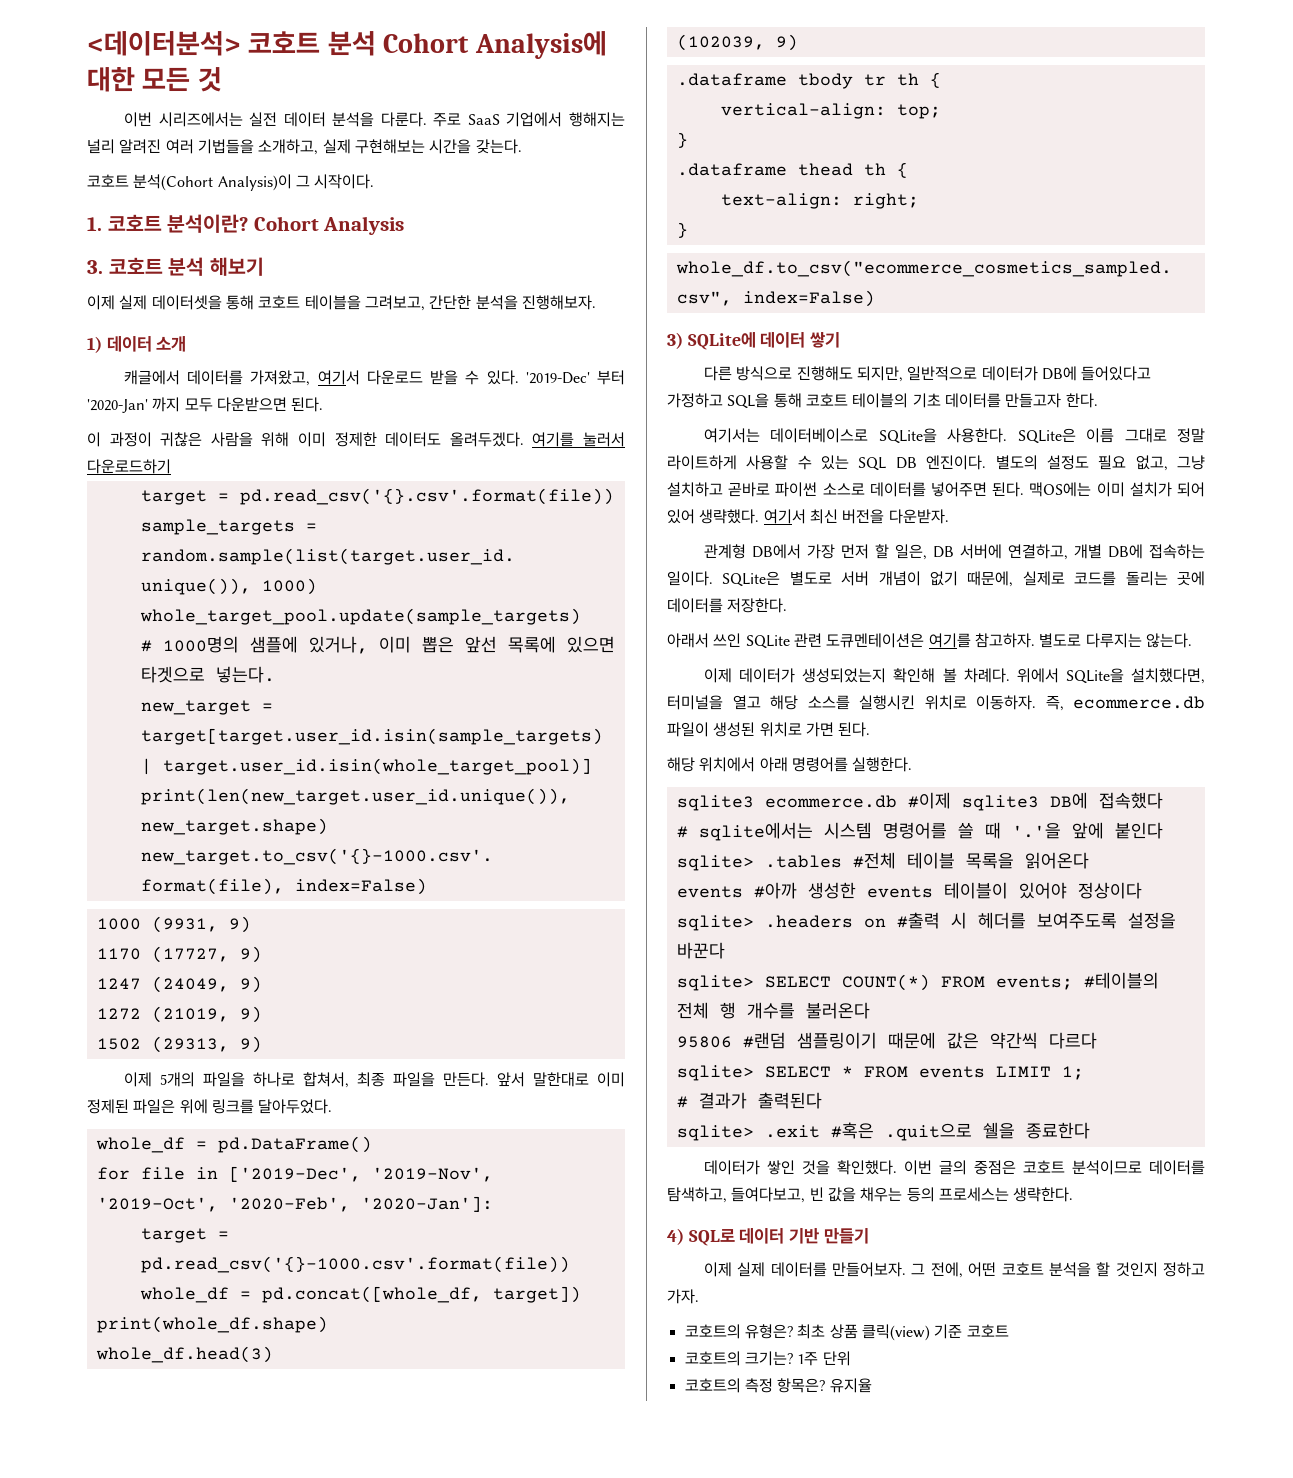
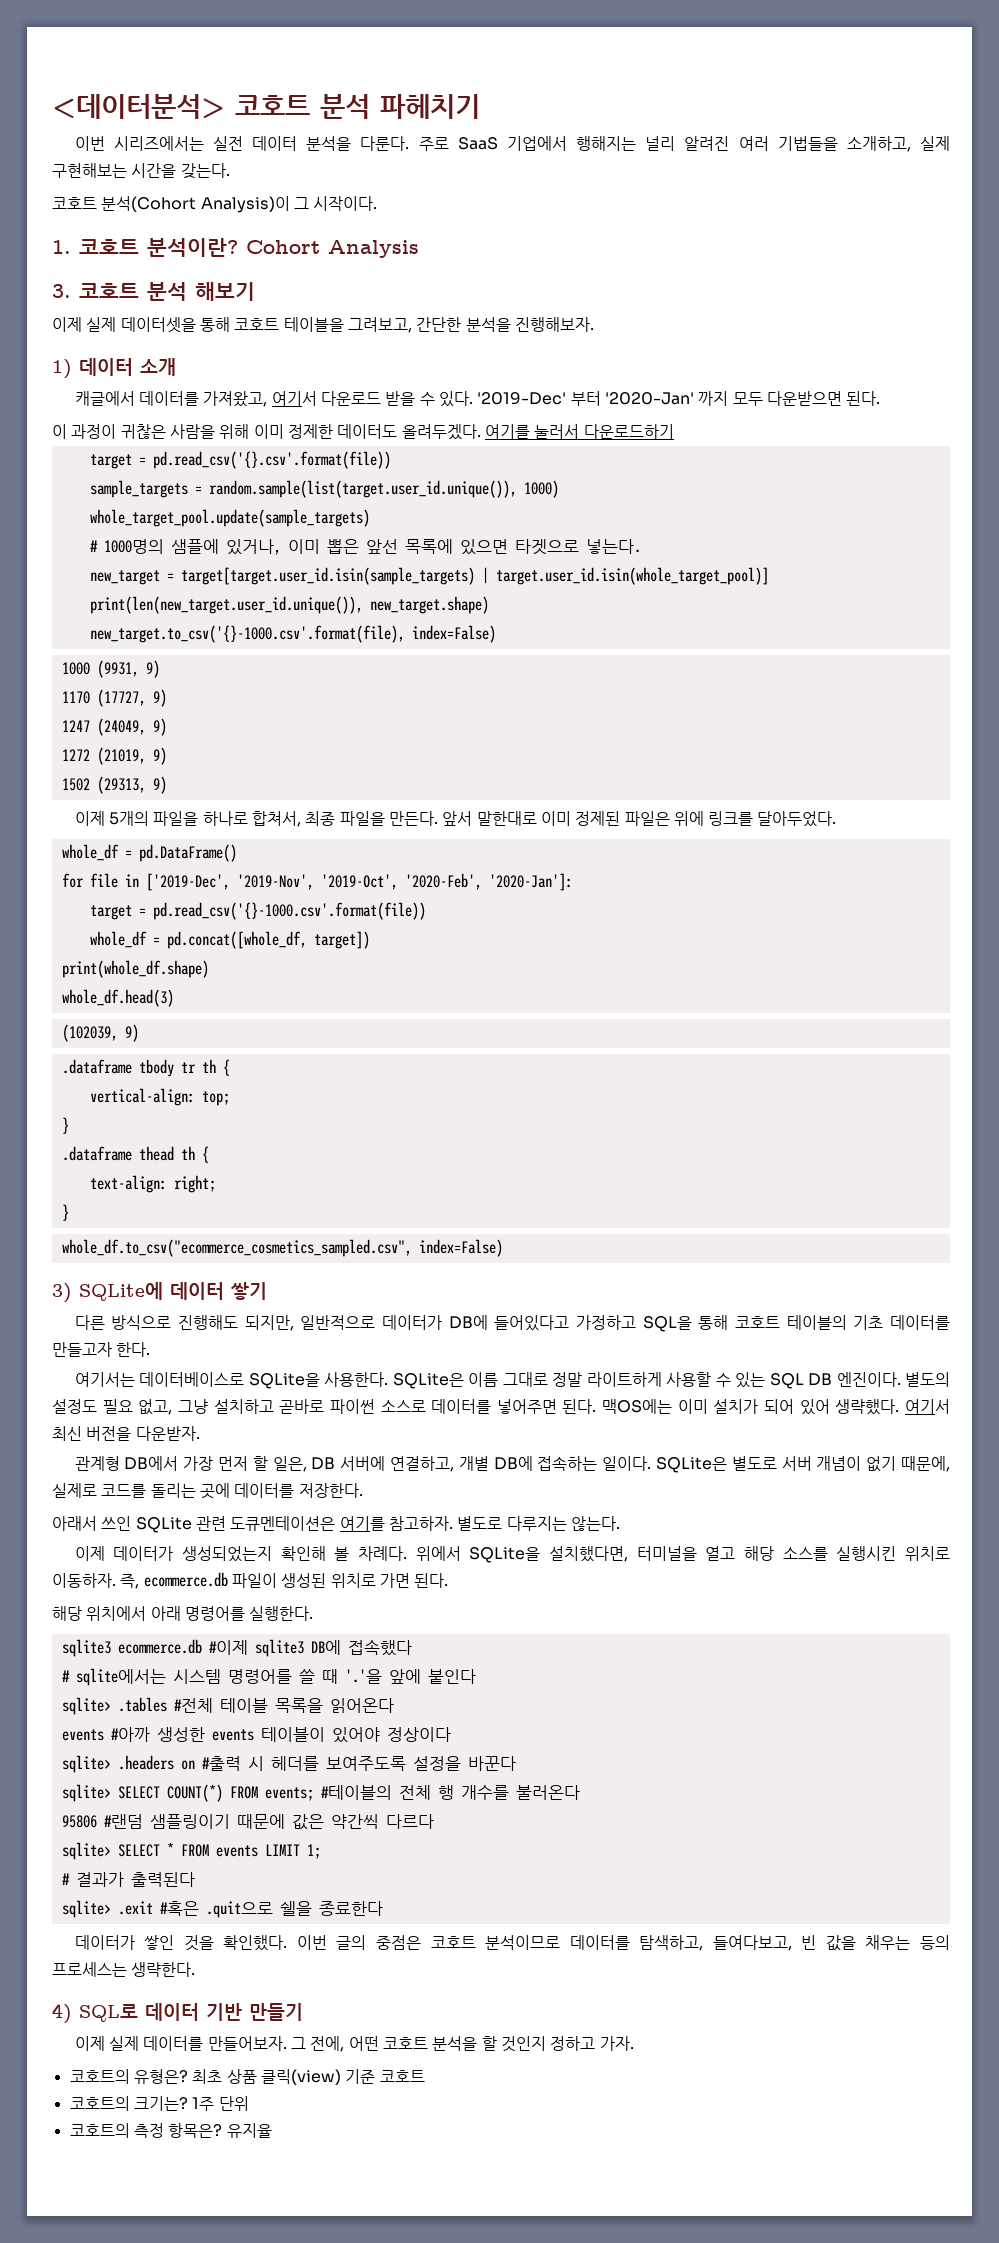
[383,31,607,59] [87,67,222,92] Cohort Analysis에 대한 모든 것 -> [380,94,480,119] 파헤치기

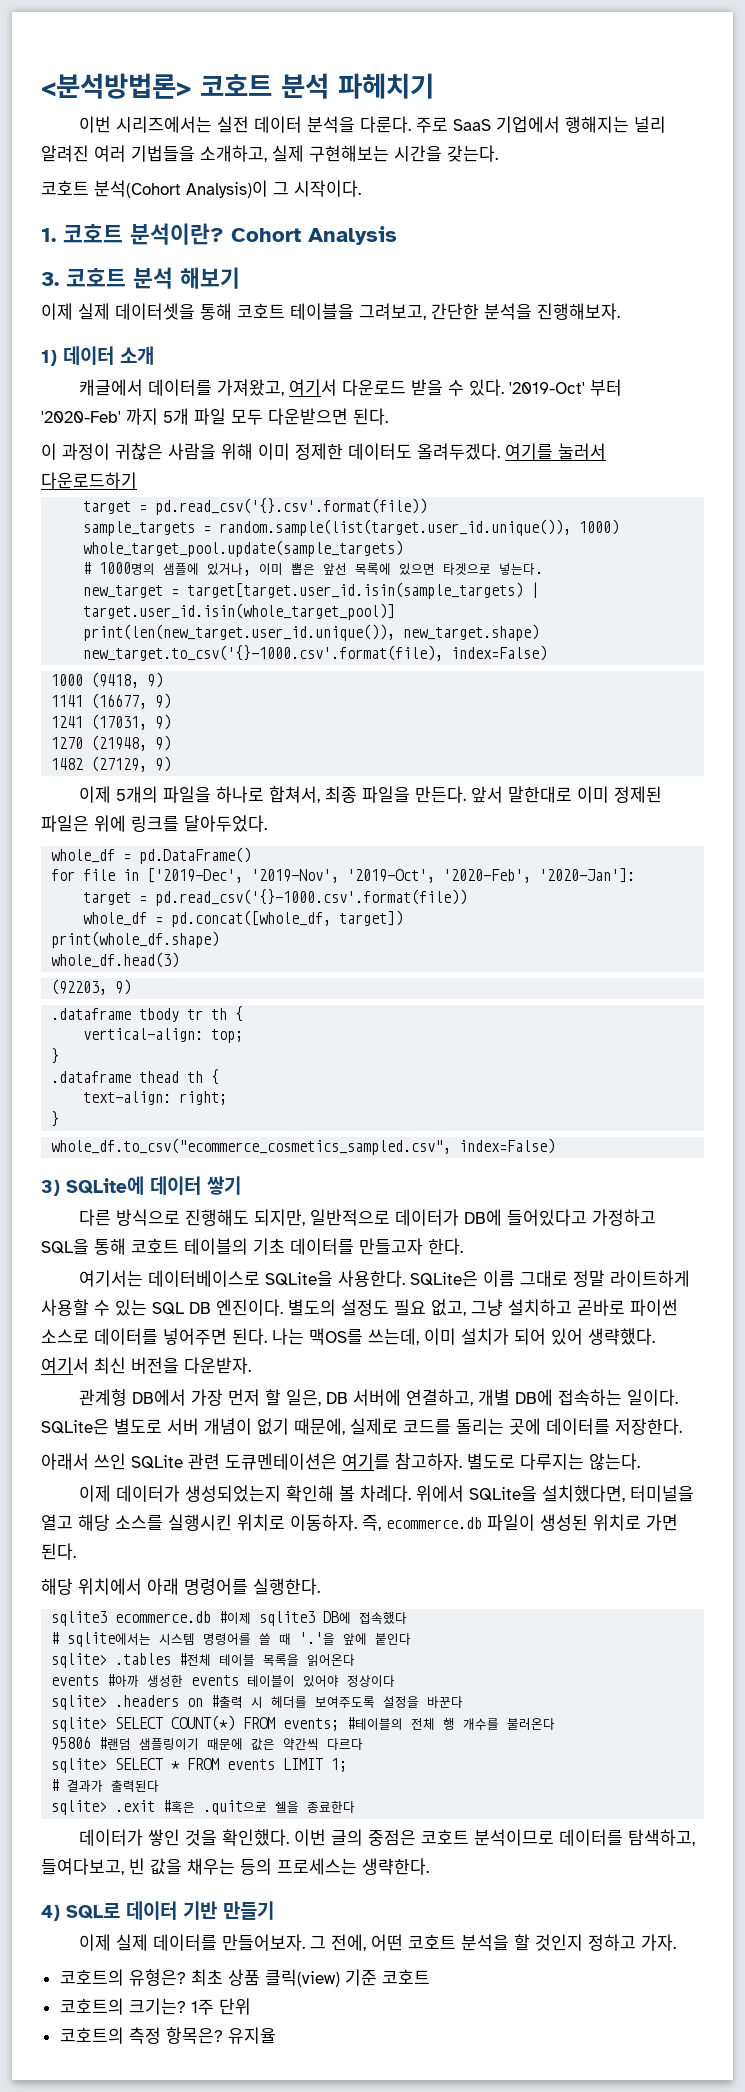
[52,94,225,119] <데이터분석> -> [41,73,191,99] <분석방법론>
[477,391,729,406] '2019-Dec' 부터 '2020-Jan' 까지 -> [509,379,623,396] [41,408,226,425] '2019-Oct' 부터 '2020-Feb' 까지 5개 파일
[96,660,160,678] [61,689,167,707] [61,718,167,736] [61,747,167,765] [61,776,146,794] (9931, 9) // 1170 (17727, 9) // 1247 (24049, 9) // 1272 (21019, 9) // 1502 (29313, -> [91,672,164,688] [51,693,172,709] [51,714,172,730] [51,735,172,751] [51,756,148,772] (9418, 9) // 1141 (16677, 9) // 1241 (17031, 9) // 1270 (21948, 9) // 1482 (27129,
[61,1024,118,1042] (102039, -> [51,979,108,995] (92203,
[602,1399,673,1414] 맥OS에는 -> [272,1328,419,1345] 나는 맥OS를 쓰는데,

